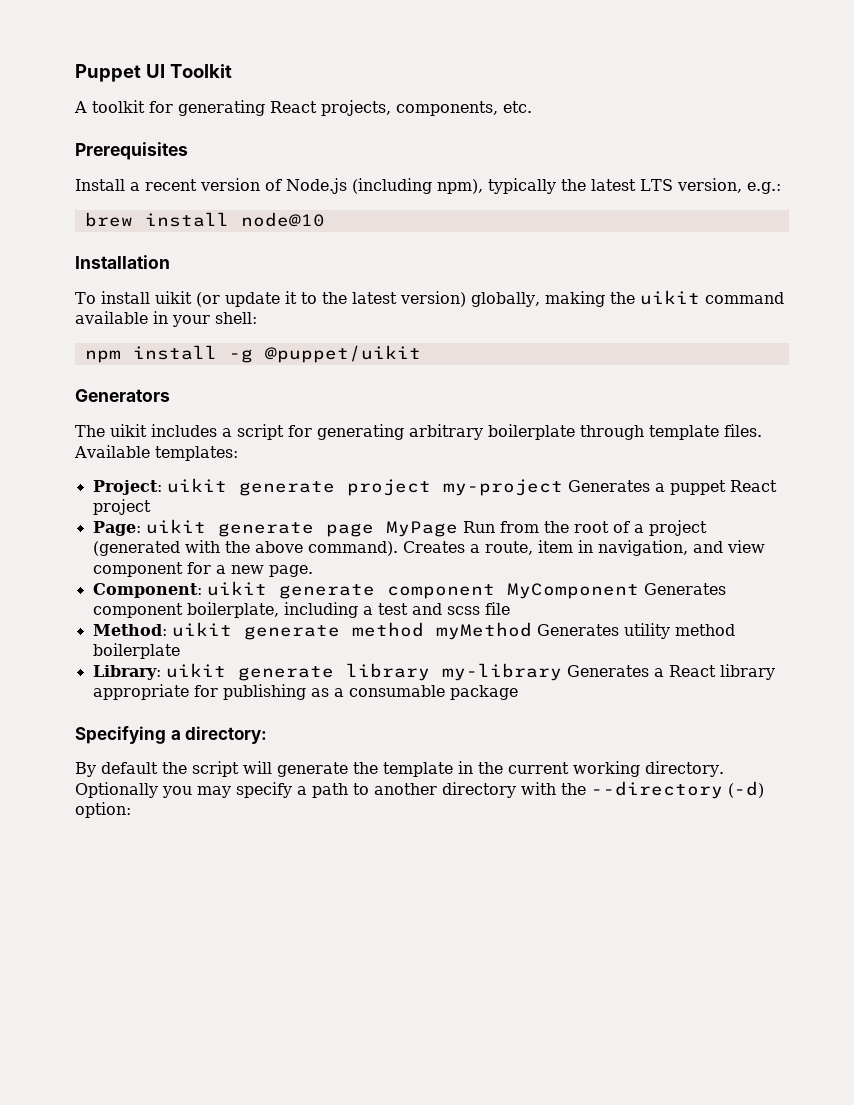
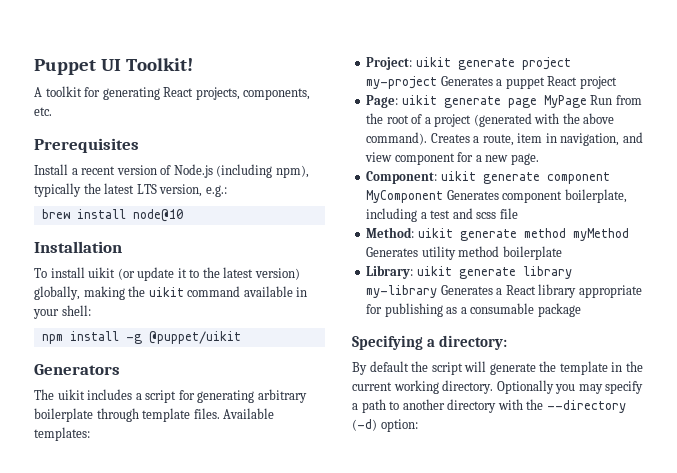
[169,64,232,78] Toolkit -> [125,58,193,71] Toolkit!

